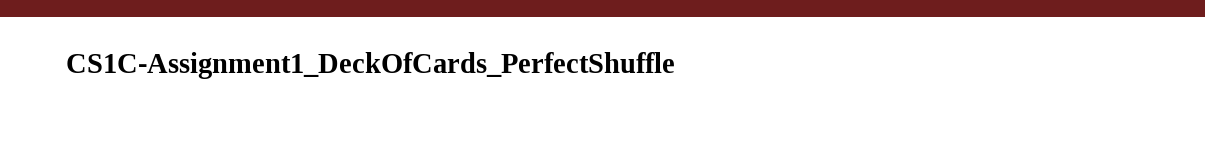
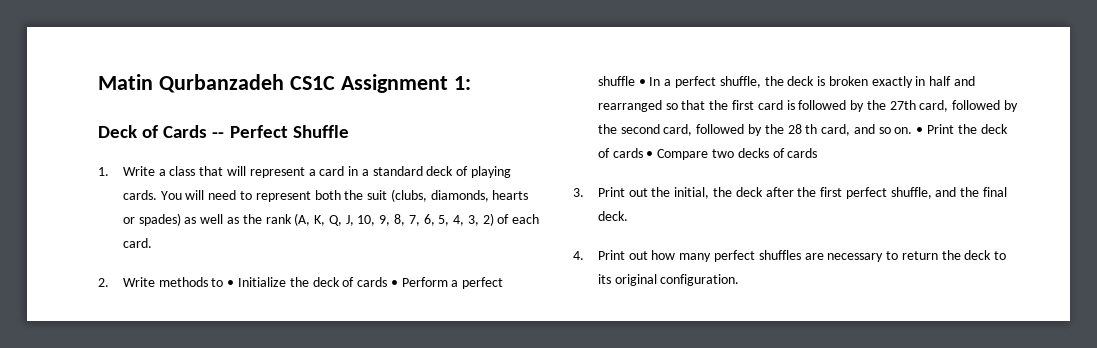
[66,52,675,79] CS1C-Assignment1_DeckOfCards_PerfectShuffle -> [98,74,471,93] [98,125,349,138] [98,166,512,178] [122,189,529,202] [122,213,540,226] [122,238,152,248] [98,277,504,289] [597,76,976,88] [597,100,1019,112] [597,124,1008,136] [597,148,818,160] [573,187,1008,199] [597,211,628,221] [573,250,1007,262] [597,274,740,286] Matin Qurbanzadeh CS1C Assignment 1: // Deck of Cards -- Perfect Shuffle // 1. Write a class that will represent a card in a standard deck of playing cards. You will need to represent both the suit (clubs, diamonds, hearts or spades) as well as the rank (A, K, Q, J, 10, 9, 8, 7, 6, 5, 4, 3, 2) of each card. // 2. Write methods to • Initialize the deck of cards • Perform a perfect shuffle • In a perfect shuffle, the deck is broken exactly in half and rearranged so that the first card is followed by the 27th card, followed by the second card, followed by the 28 th card, and so on. • Print the deck of cards • Compare two decks of cards // 3. Print out the initial, the deck after the first perfect shuffle, and the final deck. // 4. Print out how many perfect shuffles are necessary to return the deck to its original configuration.

